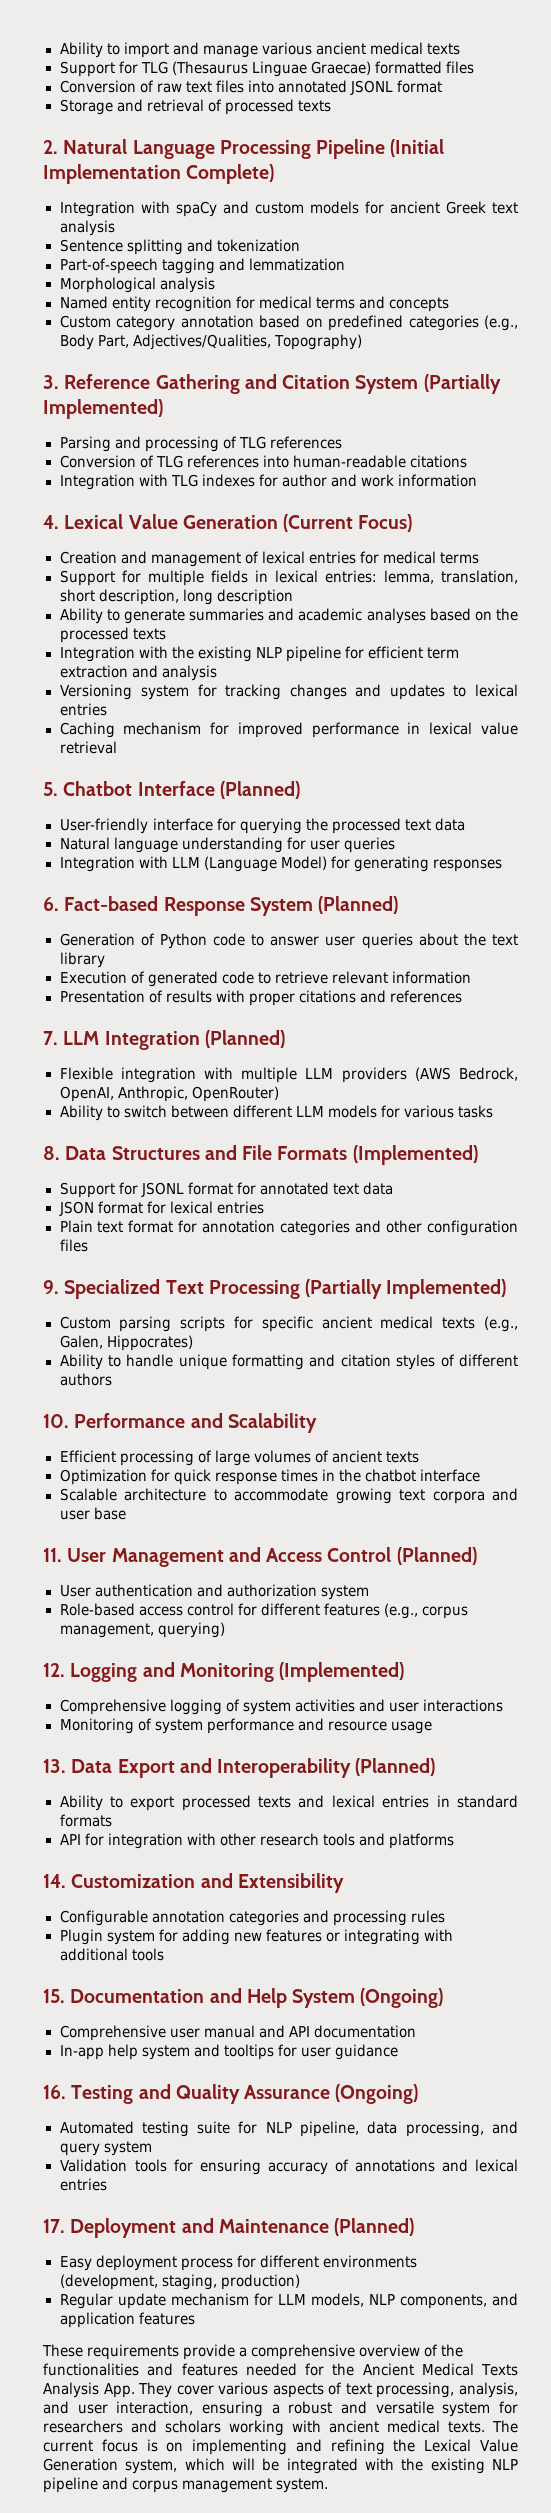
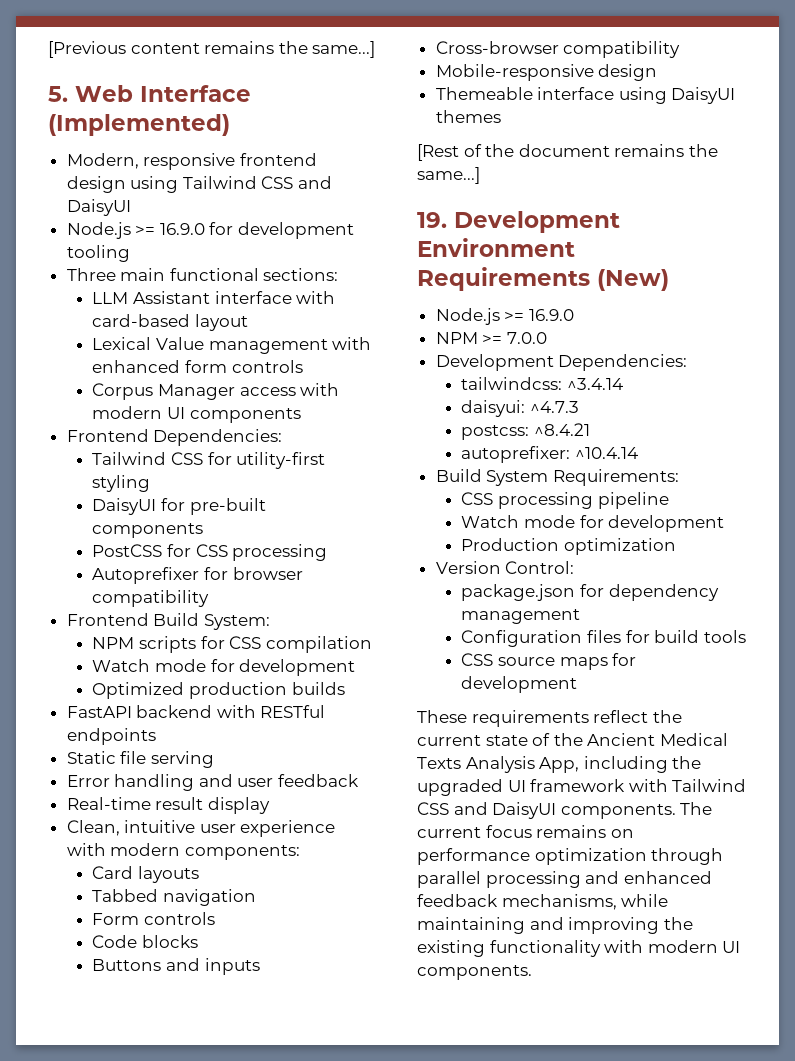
[59,42,460,58] [59,61,474,77] [59,80,442,95] [59,99,331,115] [43,139,445,159] [43,164,275,184] [59,201,518,217] [59,220,115,236] [59,239,300,255] [59,258,345,274] [59,277,215,293] [59,296,449,312] [59,315,518,331] [59,334,362,350] [43,374,501,394] [43,399,163,419] [59,436,342,452] [59,455,467,468] [59,474,477,490] [43,514,413,532] [59,551,479,567] [59,570,518,586] [59,589,293,605] [59,608,518,624] [59,627,166,643] [59,646,459,662] [59,665,217,681] [59,684,518,700] [59,703,107,716] [59,722,518,738] [59,741,117,754] [43,781,300,799] [59,818,465,834] [59,837,395,853] [59,856,502,872] [43,896,399,916] [59,933,518,949] [59,952,105,968] [59,971,471,987] [59,990,462,1006] [43,1030,285,1050] [59,1067,518,1083] [59,1086,279,1102] [59,1105,493,1121] [43,1145,478,1165] [59,1182,393,1198] [58,1201,264,1216] [59,1220,518,1236] [59,1239,88,1252] [43,1279,507,1299] [59,1316,518,1332] [59,1335,193,1351] [59,1354,519,1370] [59,1373,112,1386] [43,1413,317,1433] [59,1450,419,1466] [59,1469,480,1485] [59,1488,518,1504] [59,1507,126,1520] [43,1547,477,1567] [59,1584,369,1600] [59,1603,468,1619] [59,1622,225,1638] [43,1662,405,1682] [59,1699,503,1715] [59,1718,432,1734] [43,1758,436,1778] [59,1795,519,1811] [59,1814,112,1827] [59,1833,454,1849] [43,1873,344,1893] [59,1910,445,1926] [59,1929,453,1945] [59,1948,164,1961] [43,1988,444,2008] [59,2025,416,2041] [59,2044,398,2060] [43,2084,419,2104] [59,2121,518,2137] [59,2141,152,2156] [59,2159,518,2175] [59,2178,107,2191] [43,2218,415,2238] [59,2255,417,2271] [59,2274,300,2290] [59,2293,518,2309] [59,2312,195,2328] [42,2344,464,2360] [43,2363,519,2376] [43,2382,518,2398] [43,2401,518,2417] [43,2420,518,2436] [43,2439,519,2455] [43,2458,518,2474] [43,2477,329,2493] Ability to import and manage various ancient medical texts // Support for TLG (Thesaurus Linguae Graecae) formatted files // Conversion of raw text files into annotated JSONL format // Storage and retrieval of processed texts // 2. Natural Language Processing Pipeline (Initial Implementation Complete) // Integration with spaCy and custom models for ancient Greek text analysis // Sentence splitting and tokenization // Part-of-speech tagging and lemmatization // Morphological analysis // Named entity recognition for medical terms and concepts // Custom category annotation based on predefined categories (e.g., Body Part, Adjectives/Qualities, Topography) // 3. Reference Gathering and Citation System (Partially Implemented) // Parsing and processing of TLG references // Conversion of TLG references into human-readable citations // Integration with TLG indexes for author and work information // 4. Lexical Value Generation (Current Focus) // Creation and management of lexical entries for medical terms // Support for multiple fields in lexical entries: lemma, translation, short description, long description // Ability to generate summaries and academic analyses based on the processed texts // Integration with the existing NLP pipeline for efficient term extraction and analysis // Versioning system for tracking changes and updates to lexical entries // Caching mechanism for improved performance in lexical value retrieval // 5. Chatbot Interface (Planned) // User-friendly interface for querying the processed text data // Natural language understanding for user queries // Integration with LLM (Language Model) for generating responses // 6. Fact-based Response System (Planned) // Generation of Python code to answer user queries about the text library // Execution of generated code to retrieve relevant information // Presentation of results with proper citations and references // 7. LLM Integration (Planned) // Flexible integration with multiple LLM providers (AWS Bedrock, OpenAI, Anthropic, OpenRouter) // Ability to switch between different LLM models for various tasks // 8. Data Structures and File Formats (Implemented) // Support for JSONL format for annotated text data // JSON format for lexical entries // Plain text format for annotation categories and other configuration files // 9. Specialized Text Processing (Partially Implemented) // Custom parsing scripts for specific ancient medical texts (e.g., Galen, Hippocrates) // Ability to handle unique formatting and citation styles of different authors // 10. Performance and Scalability // Efficient processing of large volumes of ancient texts // Optimization for quick response times in the chatbot interface // Scalable architecture to accommodate growing text corpora and user base // 11. User Management and Access Control (Planned) // User authentication and authorization system // Role-based access control for different features (e.g., corpus management, querying) // 12. Logging and Monitoring (Implemented) // Comprehensive logging of system activities and user interactions // Monitoring of system performance and resource usage // 13. Data Export and Interoperability (Planned) // Ability to export processed texts and lexical entries in standard formats // API for integration with other research tools and platforms // 14. Customization and Extensibility // Configurable annotation categories and processing rules // Plugin system for adding new features or integrating with additional tools // 15. Documentation and Help System (Ongoing) // Comprehensive user manual and API documentation // In-app help system and tooltips for user guidance // 16. Testing and Quality Assurance (Ongoing) // Automated testing suite for NLP pipeline, data processing, and query system // Validation tools for ensuring accuracy of annotations and lexical entries // 17. Deployment and Maintenance (Planned) // Easy deployment process for different environments (development, staging, production) // Regular update mechanism for LLM models, NLP components, and application features // These requirements provide a comprehensive overview of the functionalities and features needed for the Ancient Medical Texts Analysis App. They cover various aspects of text processing, analysis, and user interaction, ensuring a robust and versatile system for researchers and scholars working with ancient medical texts. The current focus is on implementing and refining the Lexical Value Generation system, which will be integrated with the existing NLP pipeline and corpus management system. -> [48,41,376,58] [48,85,251,102] [48,114,230,136] [66,153,317,170] [66,176,333,193] [66,199,131,216] [66,222,355,239] [66,245,130,262] [66,268,339,281] [92,291,336,304] [92,314,249,331] [92,337,372,354] [92,360,303,373] [92,383,340,400] [92,406,301,423] [66,429,283,446] [92,452,326,469] [92,475,151,492] [92,498,266,515] [92,523,204,538] [92,544,328,561] [92,567,303,584] [92,590,210,607] [66,613,270,630] [92,636,372,653] [92,659,356,676] [92,682,345,699] [66,705,326,718] [66,728,156,745] [66,751,214,768] [66,774,360,791] [66,797,270,814] [66,820,336,837] [66,843,300,860] [92,866,200,883] [92,889,257,906] [92,912,216,925] [92,935,199,948] [92,958,260,975] [435,41,681,58] [435,64,658,81] [435,87,736,104] [435,110,501,123] [417,144,718,161] [417,167,480,184] [417,211,620,233] [417,238,575,257] [417,267,669,291] [435,308,574,325] [435,332,547,344] [435,354,688,371] [461,377,624,390] [461,400,580,417] [461,423,591,440] [461,446,639,463] [435,469,679,486] [461,492,669,509] [461,515,725,532] [461,538,677,555] [435,561,575,574] [461,584,719,601] [461,609,581,624] [461,630,746,647] [461,653,637,670] [461,676,578,693] [417,710,682,727] [417,733,728,746] [417,756,702,773] [417,779,747,796] [417,802,713,819] [417,825,634,838] [417,848,724,865] [417,871,712,888] [417,894,669,910] [417,917,693,934] [417,940,741,957] [417,965,532,980] [Previous content remains the same...] // 5. Web Interface (Implemented) // Modern, responsive frontend design using Tailwind CSS and DaisyUI // Node.js >= 16.9.0 for development tooling // Three main functional sections: // LLM Assistant interface with card-based layout // Lexical Value management with enhanced form controls // Corpus Manager access with modern UI components // Frontend Dependencies: // Tailwind CSS for utility-first styling // DaisyUI for pre-built components // PostCSS for CSS processing // Autoprefixer for browser compatibility // Frontend Build System: // NPM scripts for CSS compilation // Watch mode for development // Optimized production builds // FastAPI backend with RESTful endpoints // Static file serving // Error handling and user feedback // Real-time result display // Clean, intuitive user experience with modern components: // Card layouts // Tabbed navigation // Form controls // Code blocks // Buttons and inputs // Cross-browser compatibility // Mobile-responsive design // Themeable interface using DaisyUI themes // [Rest of the document remains the same...] // 19. Development Environment Requirements (New) // Node.js >= 16.9.0 // NPM >= 7.0.0 // Development Dependencies: // tailwindcss: ^3.4.14 // daisyui: ^4.7.3 // postcss: ^8.4.21 // autoprefixer: ^10.4.14 // Build System Requirements: // CSS processing pipeline // Watch mode for development // Production optimization // Version Control: // package.json for dependency management // Configuration files for build tools // CSS source maps for development // These requirements reflect the current state of the Ancient Medical Texts Analysis App, including the upgraded UI framework with Tailwind CSS and DaisyUI components. The current focus remains on performance optimization through parallel processing and enhanced feedback mechanisms, while maintaining and improving the existing functionality with modern UI components.

